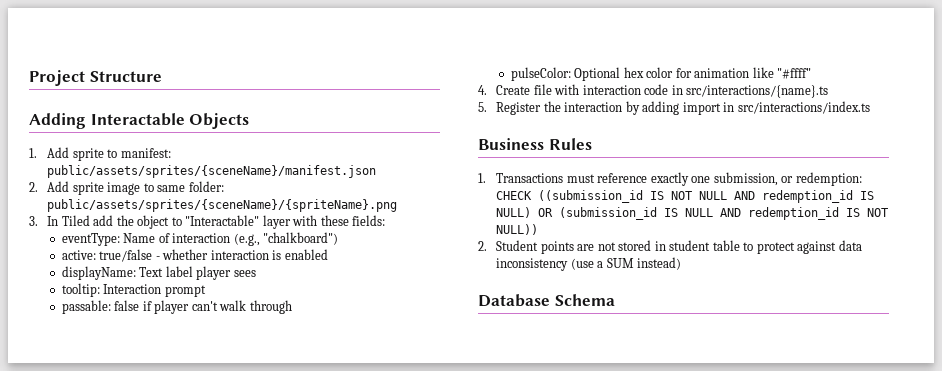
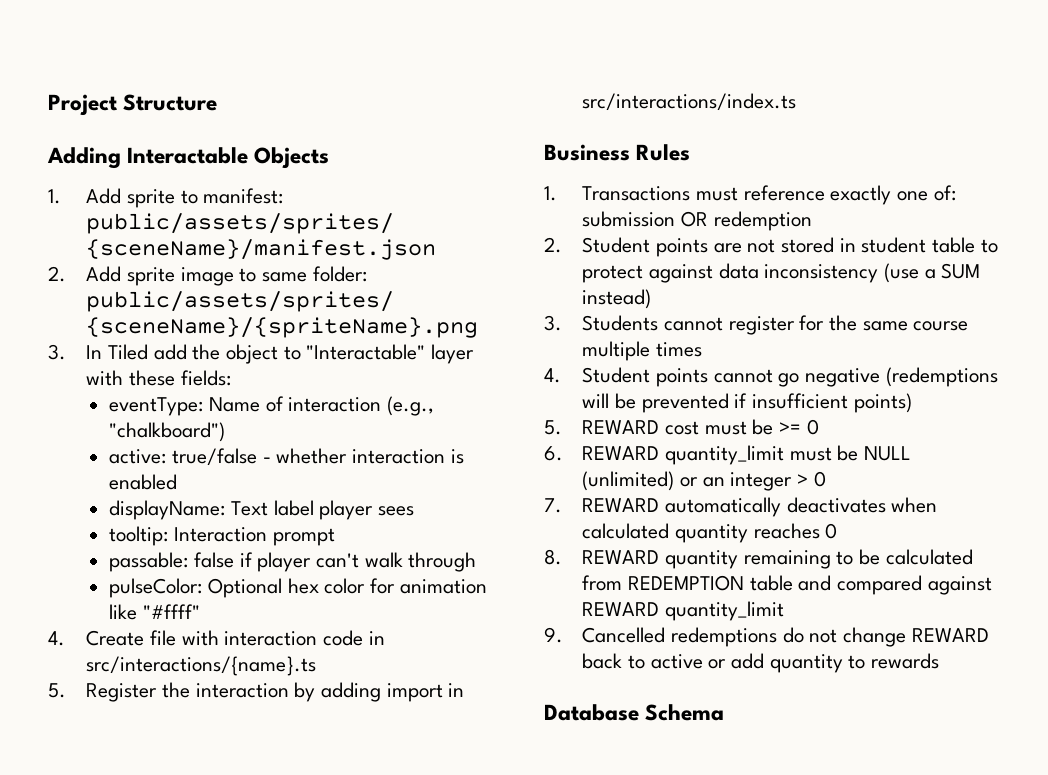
[713,172,862,186] [496,190,875,203] [496,207,889,220] [496,224,539,235] submission, or redemption: CHECK ((submission_id IS NOT NULL AND redemption_id IS NULL) OR (submission_id IS NULL AND redemption_id IS NOT NULL)) -> [933,185,956,201] [582,211,812,231] of: submission OR redemption
(682, 263) none -> [544,315,969,335] [582,341,702,361] [544,367,998,387] [582,393,912,413] [544,419,819,435] [544,445,911,465] [582,471,826,491] [544,497,938,517] [582,523,838,543] [544,549,973,569] [582,575,992,595] [582,601,784,621] [544,627,989,647] [582,653,939,673] // 3. Students cannot register for the same course multiple times // 4. Student points cannot go negative (redemptions will be prevented if insufficient points) // 5. REWARD cost must be >= 0 // 6. REWARD quantity_limit must be NULL (unlimited) or an integer > 0 // 7. REWARD automatically deactivates when calculated quantity reaches 0 // 8. REWARD quantity remaining to be calculated from REDEMPTION table and compared against REWARD quantity_limit // 9. Cancelled redemptions do not change REWARD back to active or add quantity to rewards

